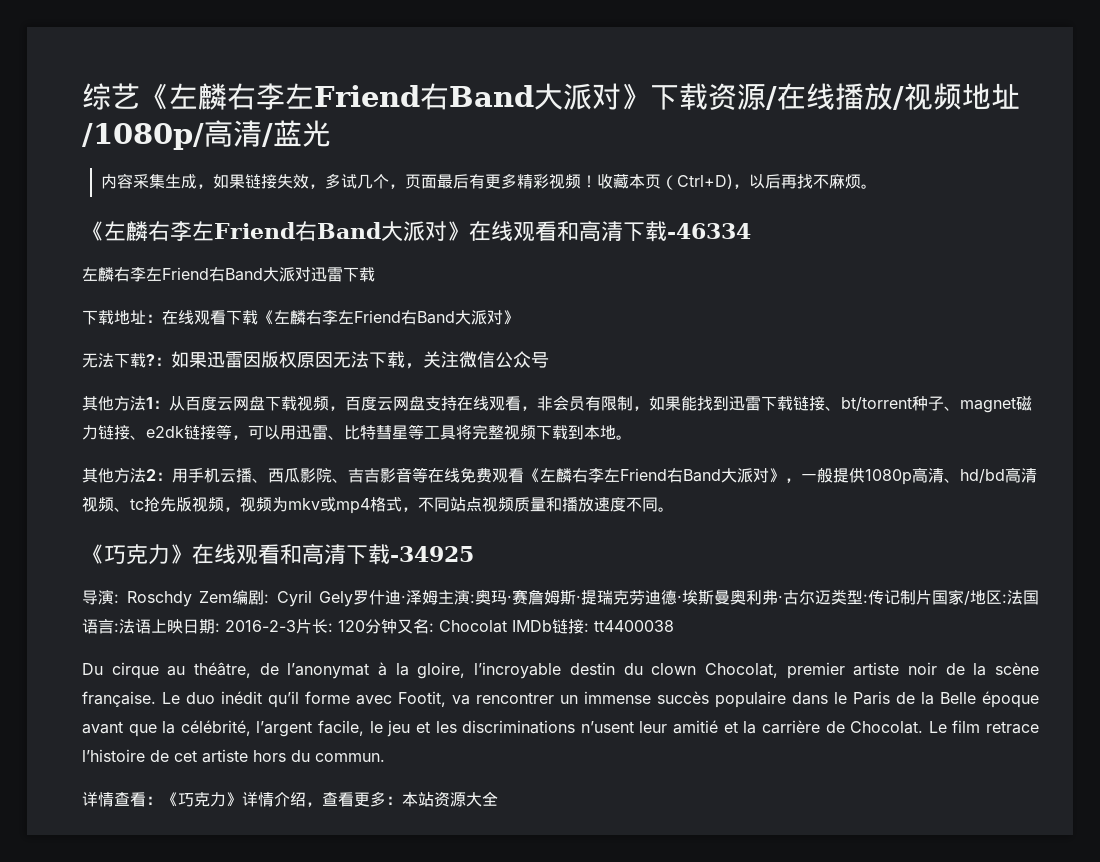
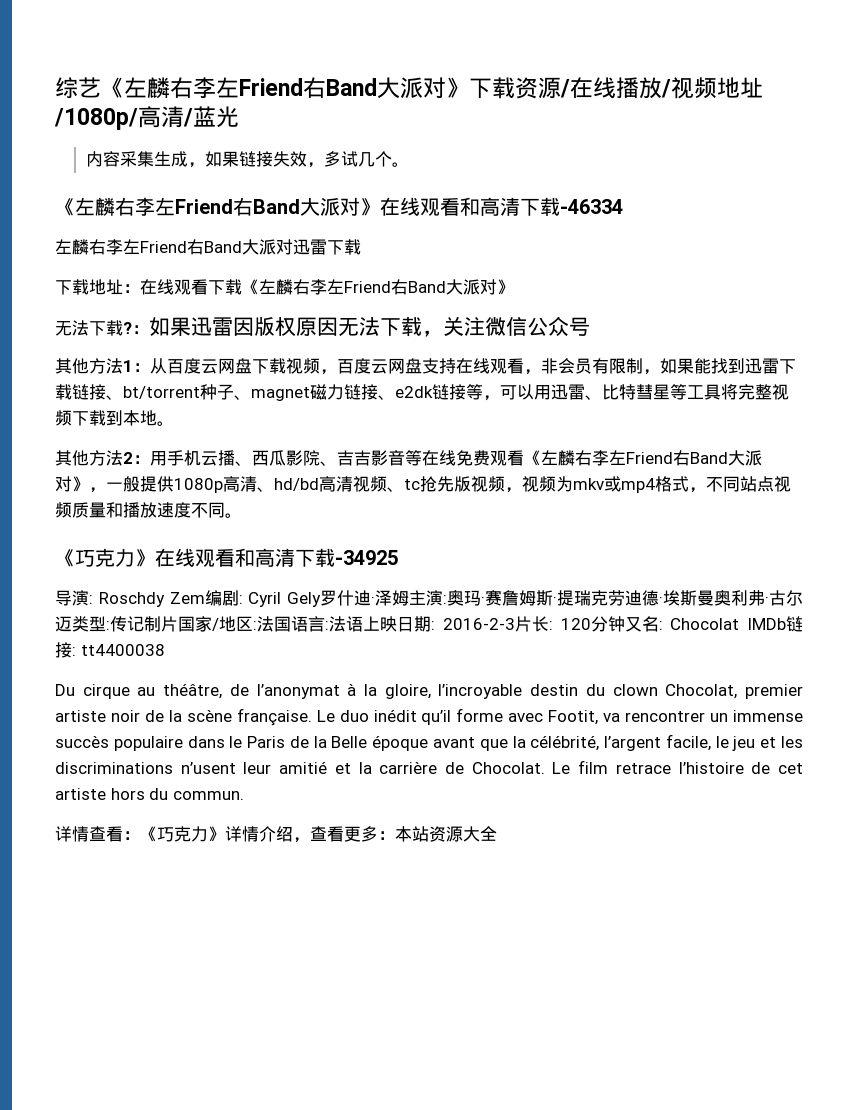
[388,173,861,190] ，页面最后有更多精彩视频！收藏本页（Ctrl+D)，以后再找不麻烦 -> (392, 159) none

